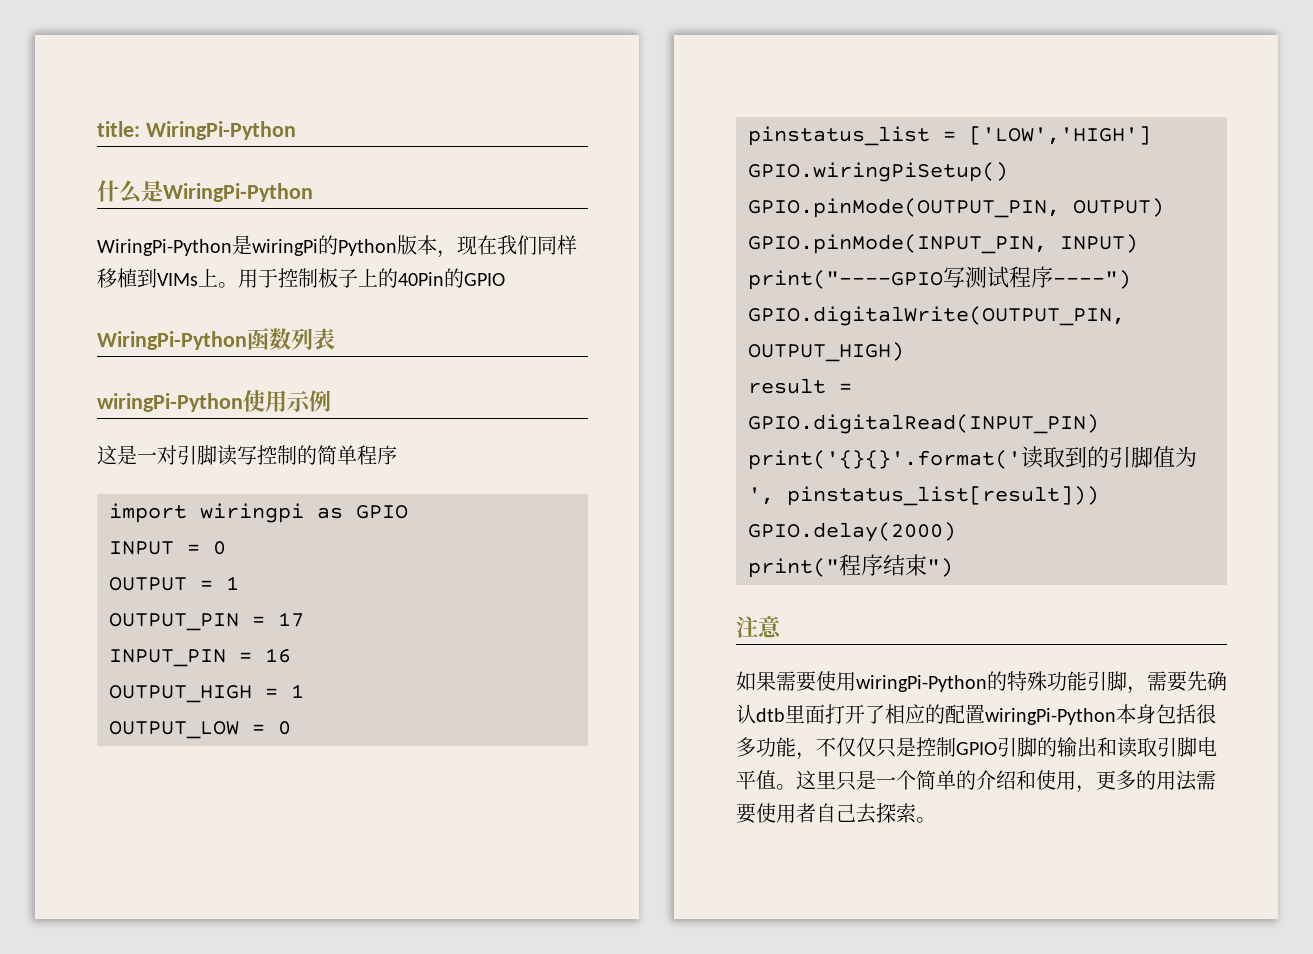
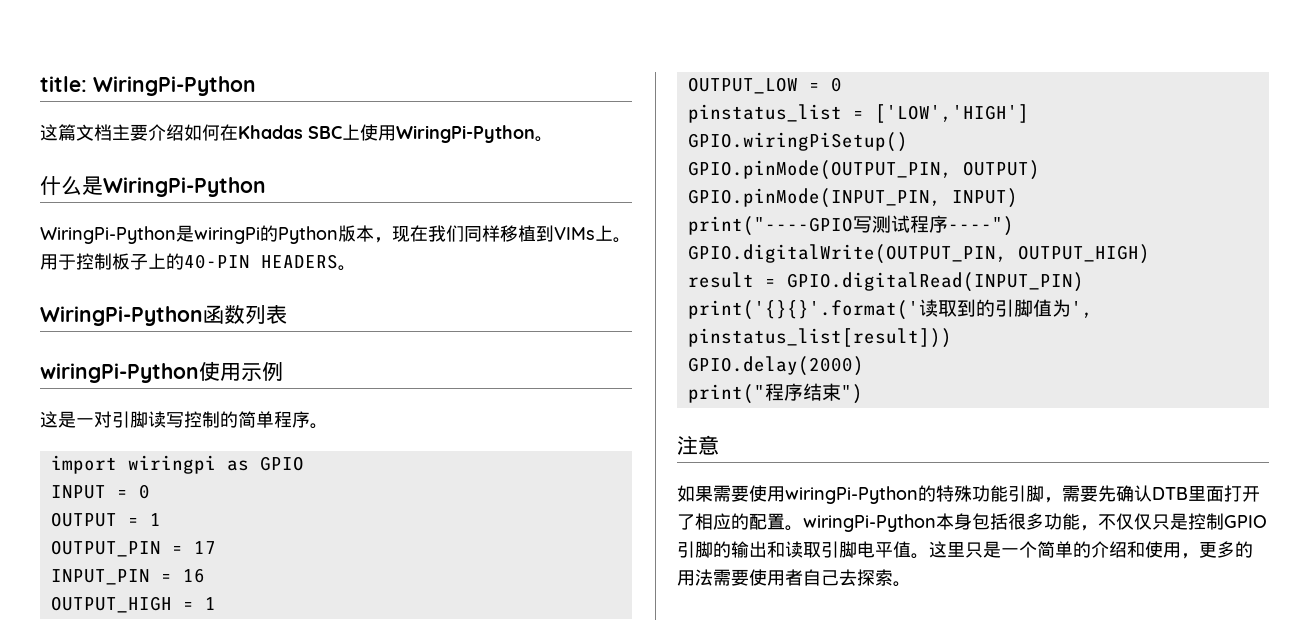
(296, 130) none -> [40,124,553,143] // 这篇文档主要介绍如何在Khadas SBC上使用WiringPi-Python。
[398,268,505,288] 40Pin的GPIO -> [184,254,356,271] 40-PIN HEADERS。
(397, 455) none -> [310,423,328,429] 。
[756,708,785,722] dtb -> [1152,487,1188,500] DTB
(985, 714) none -> [785,525,803,531] 。

